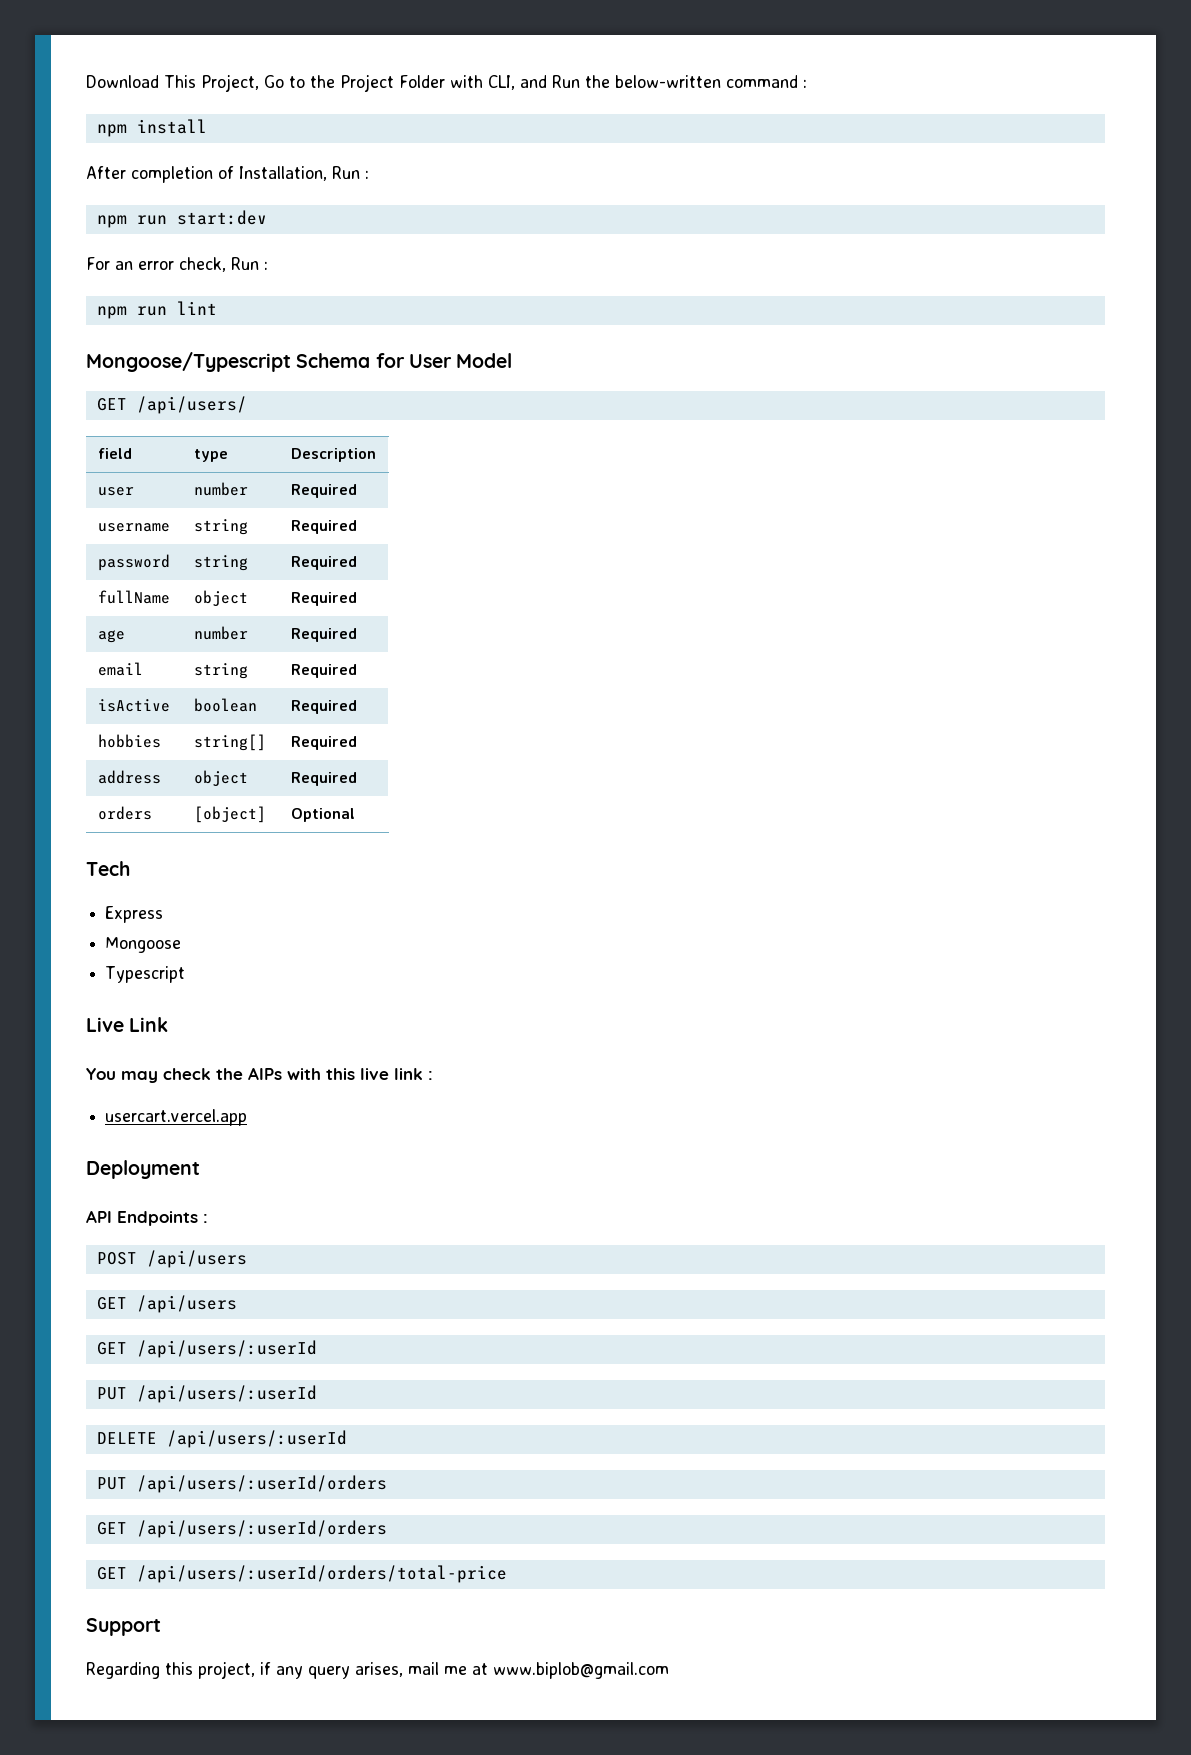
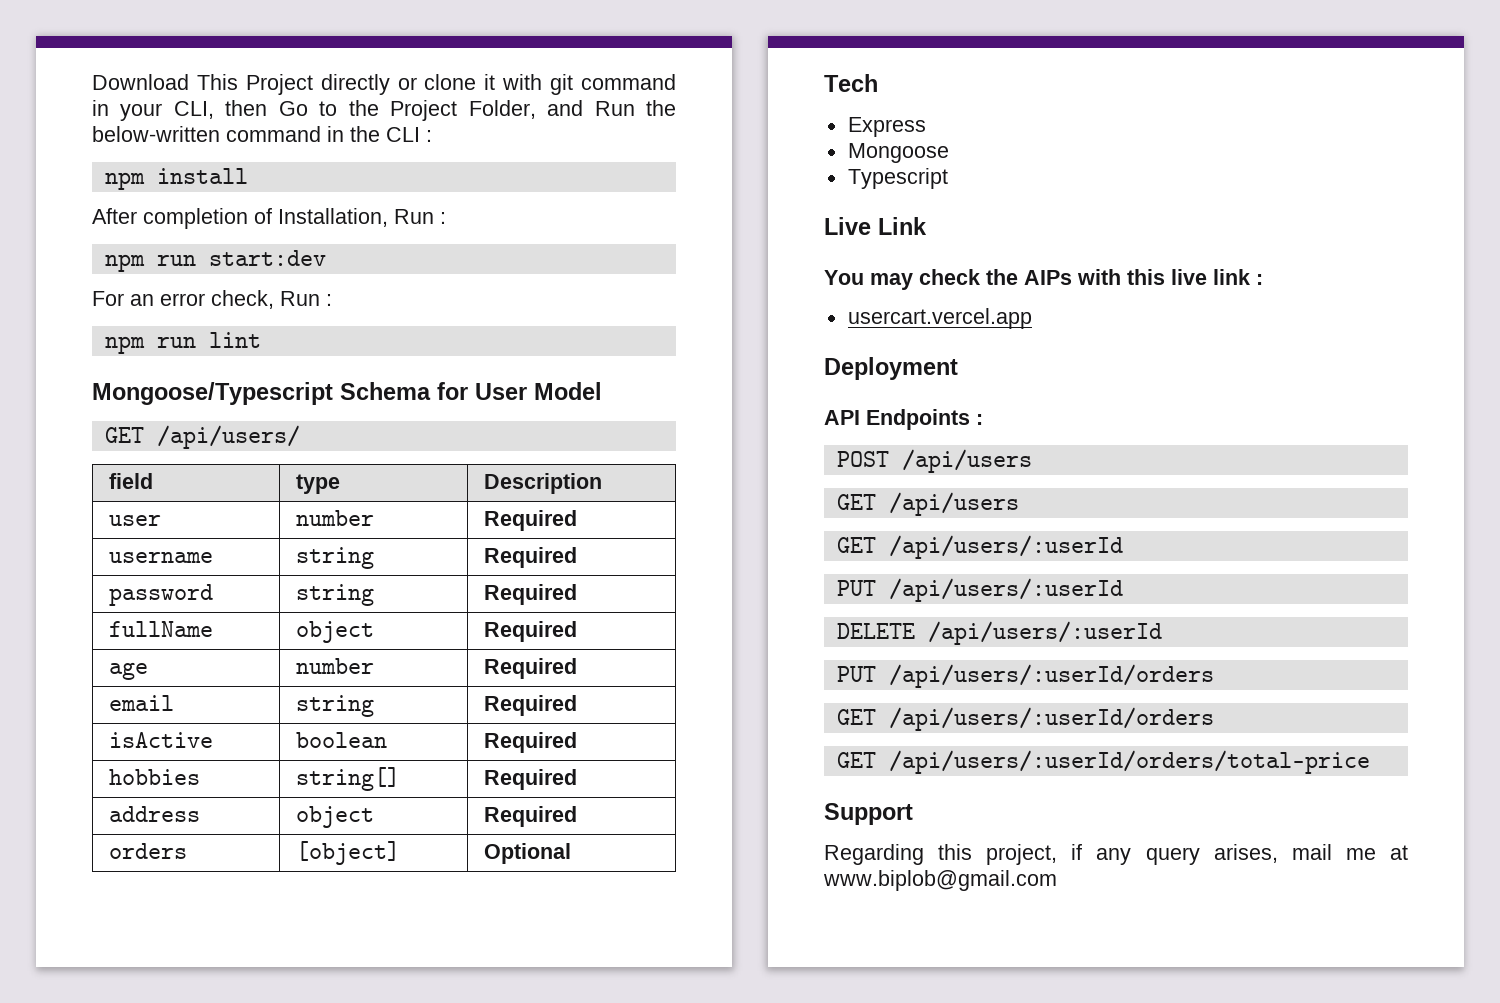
[201,74,259,92] Project, -> [245,74,677,95] [92,100,268,121] Project directly or clone it with git command in your CLI, then
[399,75,515,90] Folder with CLI, -> [468,100,536,119] Folder,
(798, 81) none -> [327,126,420,142] in the CLI

